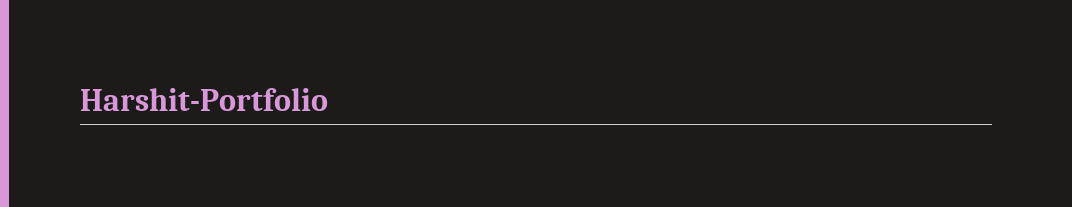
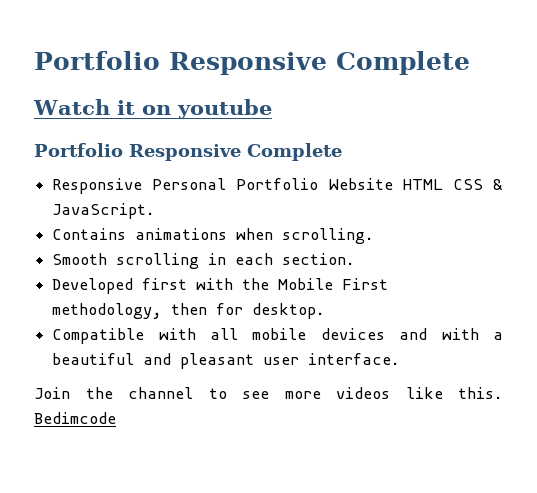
[80,88,328,111] Harshit-Portfolio -> [34,51,470,75] [33,99,272,119] [34,143,342,161] [52,178,503,194] [52,203,156,219] [52,228,375,244] [52,253,356,269] [52,278,389,294] [52,303,326,319] [52,328,503,344] [52,353,401,369] [34,387,503,399] [34,412,116,424] Portfolio Responsive Complete // Watch it on youtube // Portfolio Responsive Complete // Responsive Personal Portfolio Website HTML CSS & JavaScript. // Contains animations when scrolling. // Smooth scrolling in each section. // Developed first with the Mobile First methodology, then for desktop. // Compatible with all mobile devices and with a beautiful and pleasant user interface. // Join the channel to see more videos like this. Bedimcode

